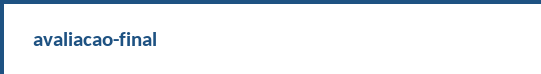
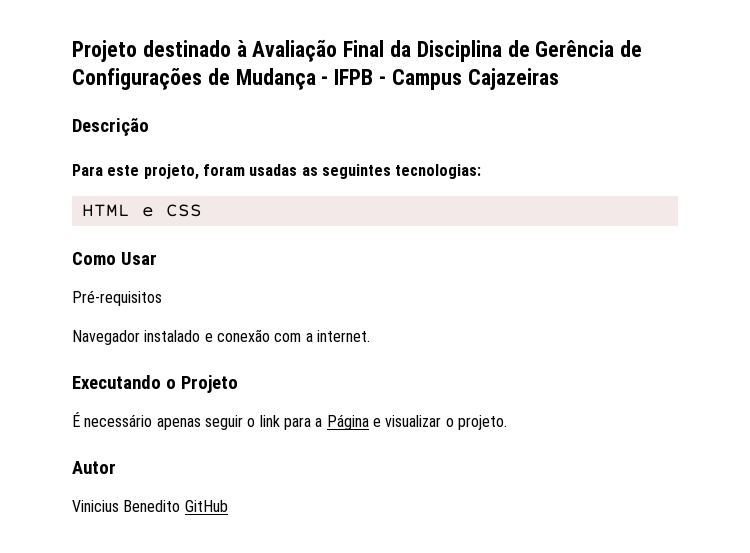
[33,32,157,46] avaliacao-final -> [72,39,643,62] [72,67,559,90] [72,118,149,136] [72,164,482,180] [81,204,202,217] [72,252,157,265] [72,290,162,306] [72,329,370,345] [72,375,238,393] [72,412,507,430] [72,461,116,474] [72,500,228,512] Projeto destinado à Avaliação Final da Disciplina de Gerência de Configurações de Mudança - IFPB - Campus Cajazeiras // Descrição // Para este projeto, foram usadas as seguintes tecnologias: // HTML e CSS // Como Usar // Pré-requisitos // Navegador instalado e conexão com a internet. // Executando o Projeto // É necessário apenas seguir o link para a Página e visualizar o projeto. // Autor // Vinicius Benedito GitHub

